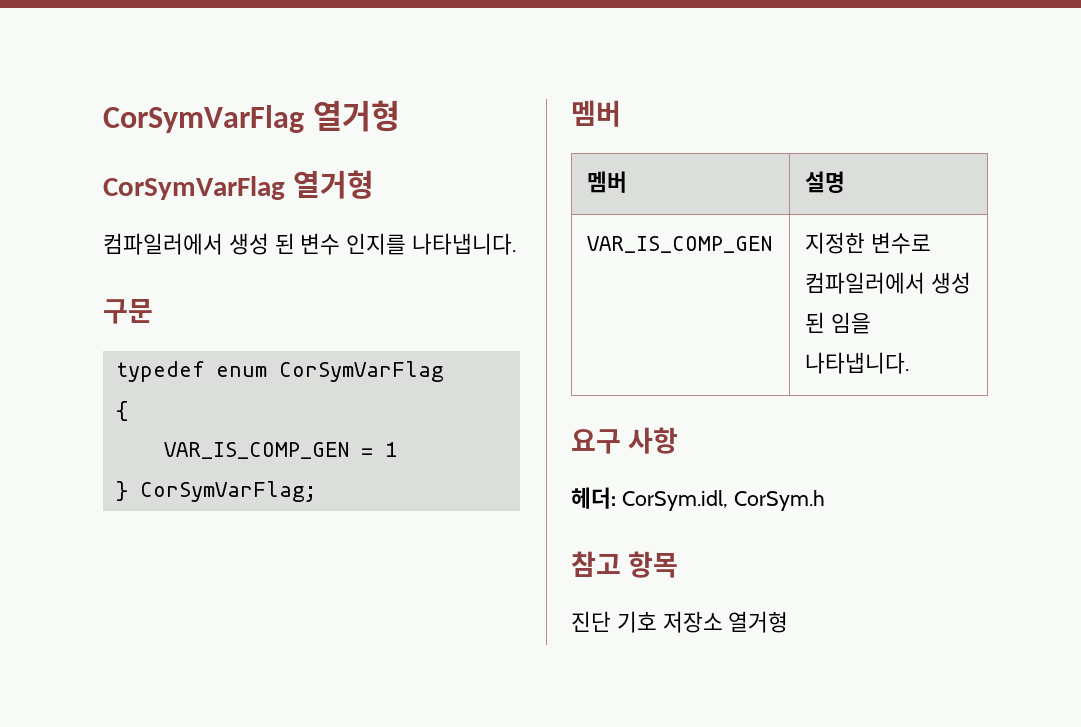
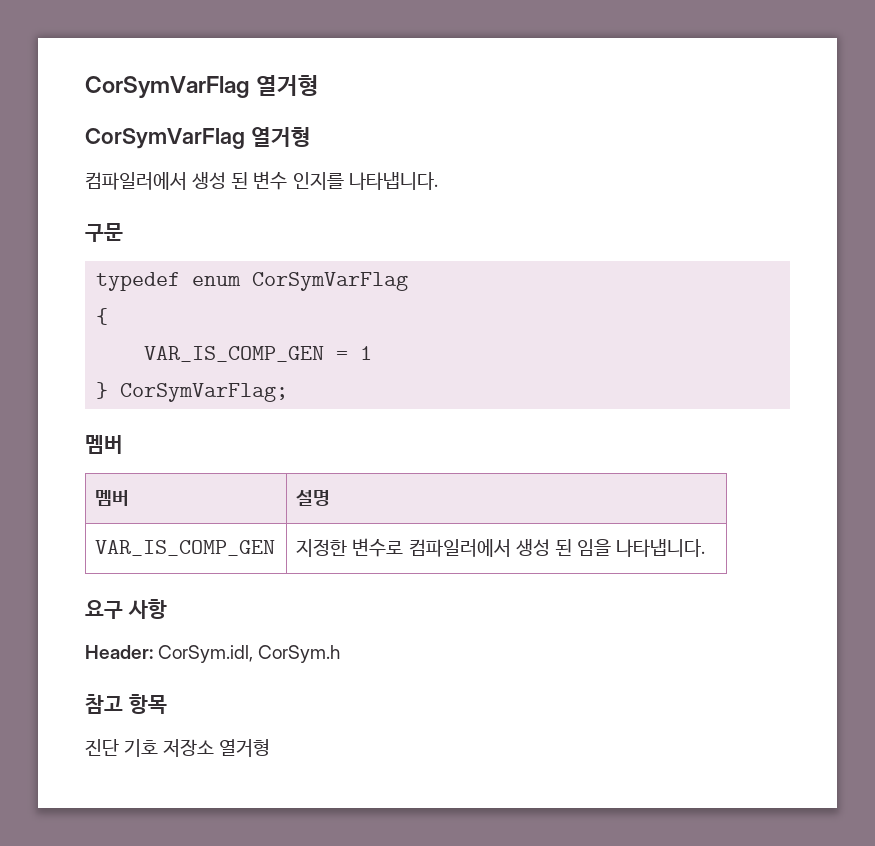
[571,487,616,509] 헤더: -> [85,645,153,659] Header:

